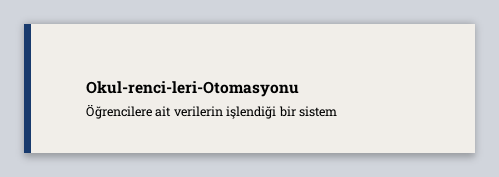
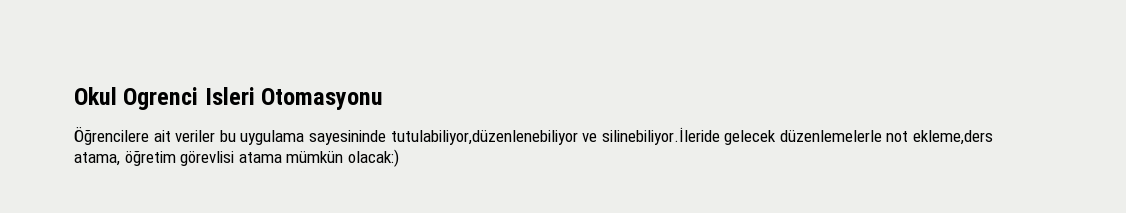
[86,81,299,97] [86,105,337,119] Okul-renci-leri-Otomasyonu // Öğrencilere ait verilerin işlendiği bir sistem -> [74,87,384,110] [74,126,994,145] [74,149,399,167] Okul Ogrenci Isleri Otomasyonu // Öğrencilere ait veriler bu uygulama sayesininde tutulabiliyor,düzenlenebiliyor ve silinebiliyor.İleride gelecek düzenlemelerle not ekleme,ders atama, öğretim görevlisi atama mümkün olacak:)

